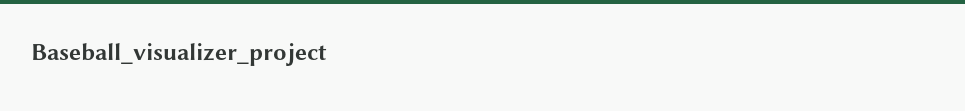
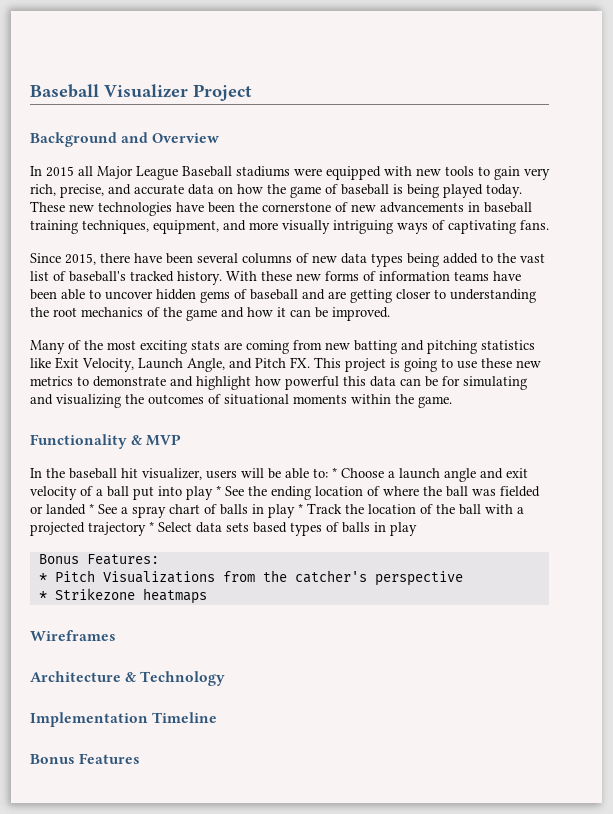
[31,43,327,66] Baseball_visualizer_project -> [30,84,252,101] [30,132,220,147] [30,166,550,180] [30,184,522,198] [30,201,532,216] [30,220,549,234] [30,253,545,267] [30,271,521,285] [30,289,536,303] [30,307,390,321] [30,340,535,354] [30,357,541,372] [30,376,527,390] [30,394,452,408] [30,434,182,449] [30,467,528,482] [30,485,540,500] [30,503,524,518] [30,521,417,536] [38,554,159,565] [38,570,463,586] [38,588,207,604] [30,630,116,641] [30,671,226,686] [30,712,218,727] [30,753,141,764] Baseball Visualizer Project // Background and Overview // In 2015 all Major League Baseball stadiums were equipped with new tools to gain very rich, precise, and accurate data on how the game of baseball is being played today. These new technologies have been the cornerstone of new advancements in baseball training techniques, equipment, and more visually intriguing ways of captivating fans. // Since 2015, there have been several columns of new data types being added to the vast list of baseball's tracked history. With these new forms of information teams have been able to uncover hidden gems of baseball and are getting closer to understanding the root mechanics of the game and how it can be improved. // Many of the most exciting stats are coming from new batting and pitching statistics like Exit Velocity, Launch Angle, and Pitch FX. This project is going to use these new metrics to demonstrate and highlight how powerful this data can be for simulating and visualizing the outcomes of situational moments within the game. // Functionality & MVP // In the baseball hit visualizer, users will be able to: * Choose a launch angle and exit velocity of a ball put into play * See the ending location of where the ball was fielded or landed * See a spray chart of balls in play * Track the location of the ball with a projected trajectory * Select data sets based types of balls in play // Bonus Features: // * Pitch Visualizations from the catcher's perspective // * Strikezone heatmaps // Wireframes // Architecture & Technology // Implementation Timeline // Bonus Features

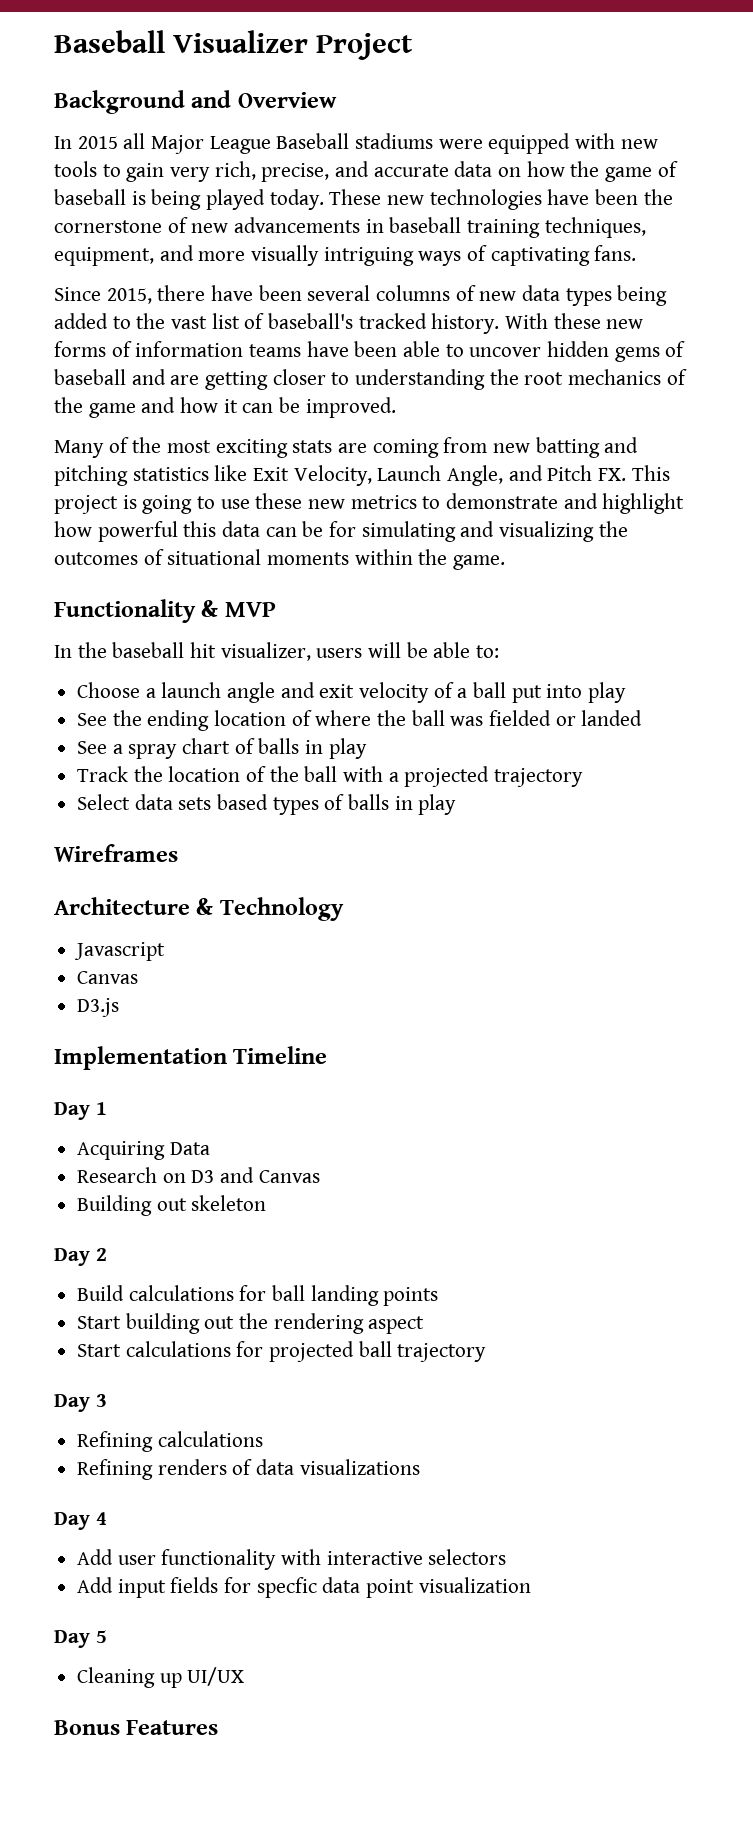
[332,467,337,478] * -> (500, 651) //
[216,485,221,496] * -> (627, 692) //
[89,503,94,514] * -> (643, 718) //
[298,503,303,514] * -> (367, 748) //
[149,521,154,532] * -> (584, 777) //
[38,554,159,565] [38,570,463,586] [38,588,207,604] // Bonus Features: // * Pitch Visualizations from the catcher's perspective // * Strikezone heatmaps -> (457, 804) none
(226, 678) none -> [74,942,166,961] [77,971,139,984] [77,998,120,1017] // Javascript // Canvas // D3.js
(218, 717) none -> [54,1102,107,1120] [77,1141,210,1160] [77,1167,320,1183] [77,1195,267,1216] [54,1248,107,1266] [77,1285,439,1306] [77,1313,425,1334] [77,1341,487,1362] [54,1394,107,1412] [77,1431,263,1452] [77,1459,420,1480] [54,1512,107,1530] [77,1549,507,1570] [77,1577,531,1598] [54,1630,107,1648] [77,1667,245,1688] // Day 1 // Acquiring Data // Research on D3 and Canvas // Building out skeleton // Day 2 // Build calculations for ball landing points // Start building out the rendering aspect // Start calculations for projected ball trajectory // Day 3 // Refining calculations // Refining renders of data visualizations // Day 4 // Add user functionality with interactive selectors // Add input fields for specfic data point visualization // Day 5 // Cleaning up UI/UX

